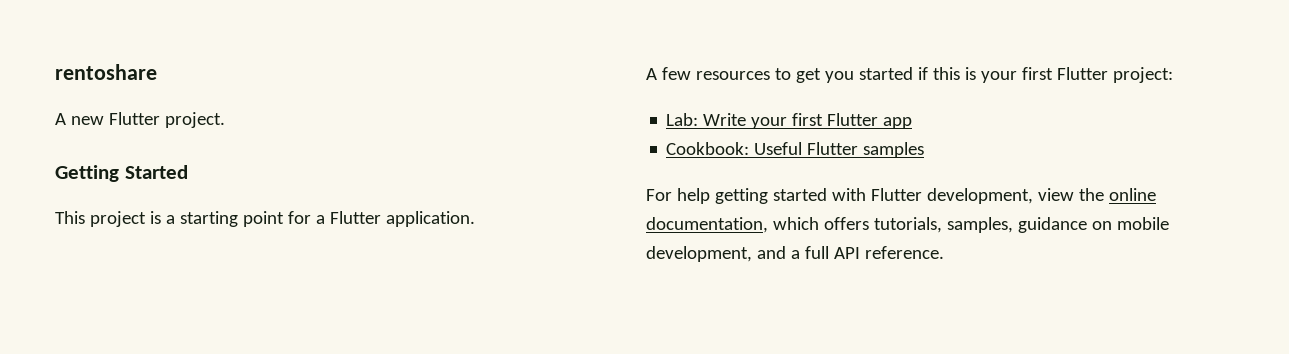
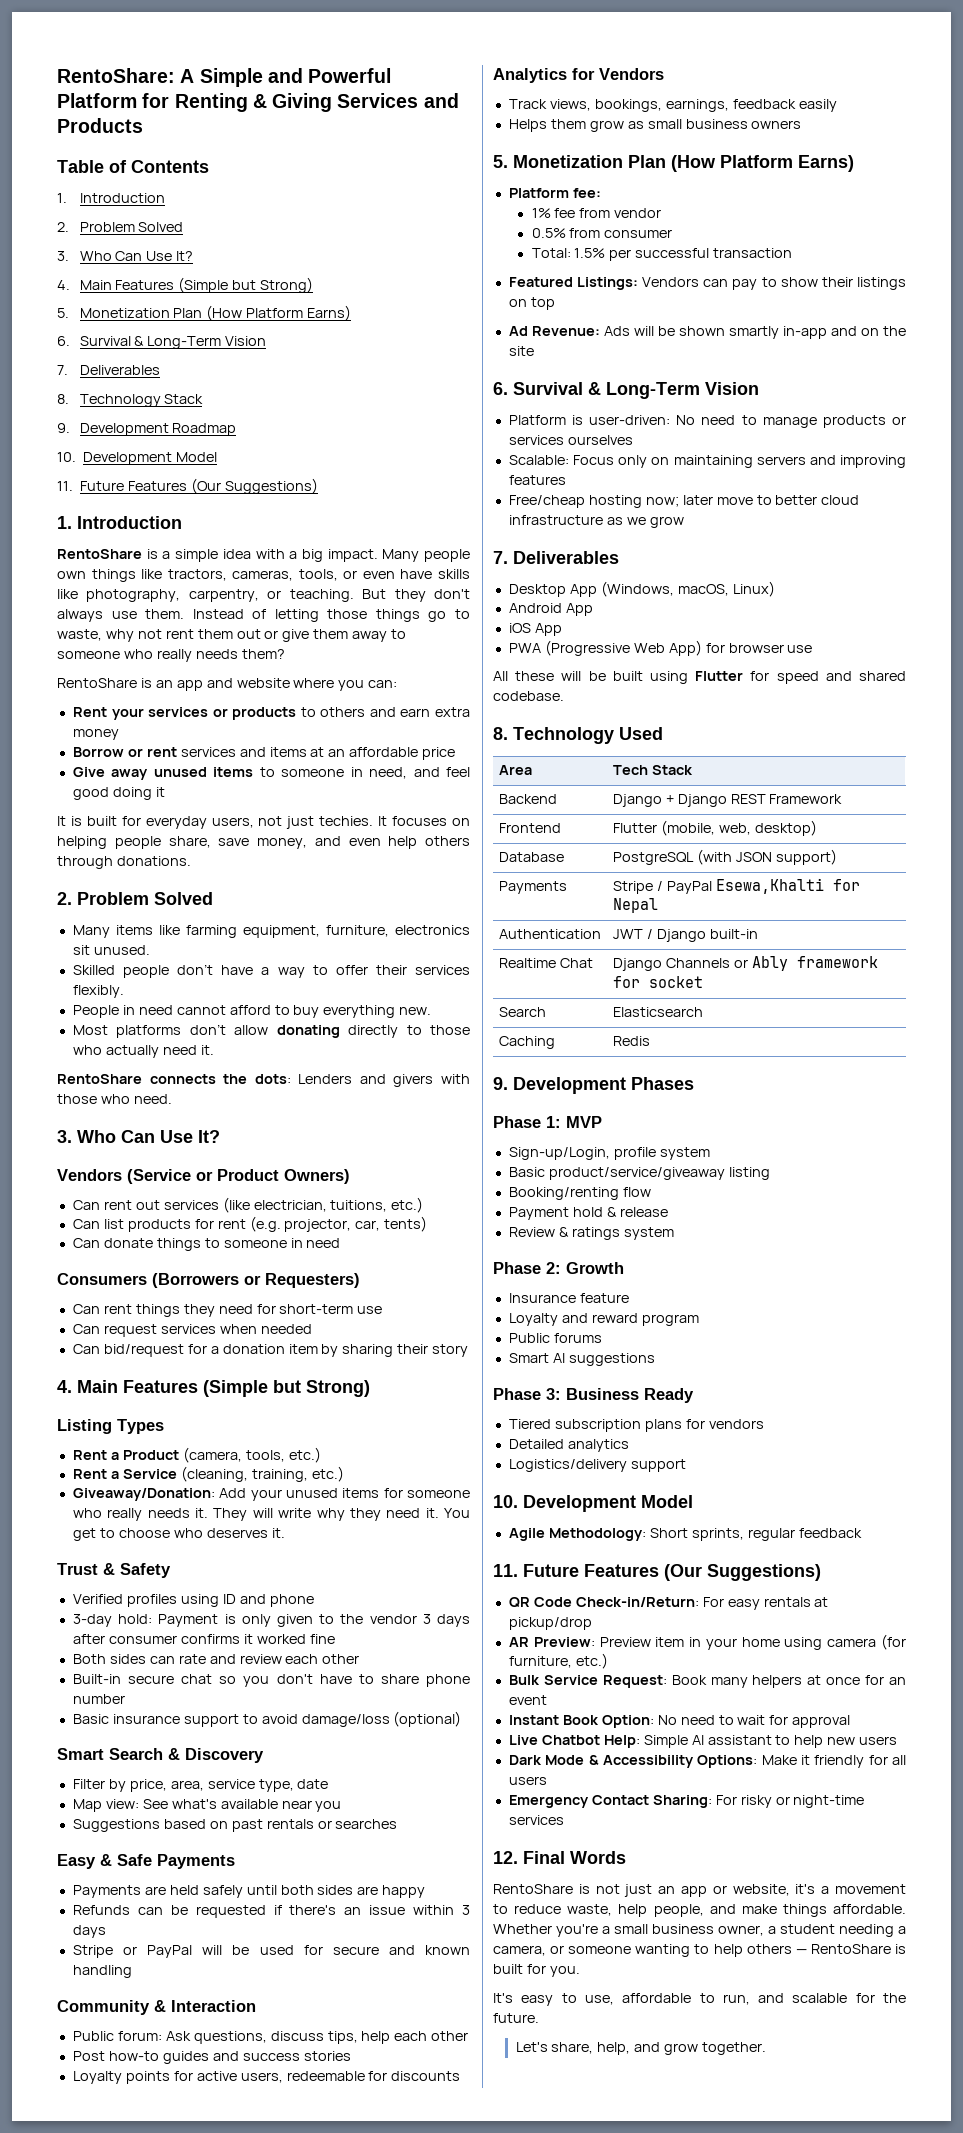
[55,64,157,80] [55,112,225,128] [55,165,188,182] [55,211,475,227] [646,67,1173,83] [666,113,913,129] [666,142,925,158] [646,188,1156,204] [646,217,1169,233] [646,246,944,262] rentoshare // A new Flutter project. // Getting Started // This project is a starting point for a Flutter application. // A few resources to get you started if this is your first Flutter project: // Lab: Write your first Flutter app // Cookbook: Useful Flutter samples // For help getting started with Flutter development, view the online documentation, which offers tutorials, samples, guidance on mobile development, and a full API reference. -> [57,68,392,87] [57,93,459,112] [57,118,143,133] [57,160,209,173] [57,193,165,203] [57,222,184,232] [57,251,194,261] [57,277,314,293] [57,305,352,321] [57,336,267,349] [57,365,160,375] [57,394,204,407] [57,423,237,436] [57,452,218,465] [57,478,318,494] [57,516,182,529] [57,549,470,562] [57,569,470,582] [57,589,470,602] [57,609,470,622] [57,629,407,642] [57,649,285,662] [57,678,398,691] [72,707,471,720] [72,729,119,740] [72,747,456,760] [72,767,470,780] [72,787,165,800] [57,816,471,829] [57,836,470,849] [57,856,191,869] [57,892,213,905] [72,925,470,938] [72,945,150,955] [72,964,471,978] [72,985,124,998] [72,1005,432,1018] [72,1024,470,1038] [72,1045,214,1058] [57,1074,470,1087] [57,1094,172,1104] [57,1130,220,1143] [57,1169,350,1184] [72,1197,424,1213] [72,1216,428,1232] [72,1238,341,1251] [57,1273,360,1288] [72,1304,383,1317] [72,1324,312,1337] [72,1344,469,1357] [57,1380,370,1397] [57,1419,164,1434] [72,1447,321,1463] [72,1466,344,1482] [72,1488,470,1501] [72,1508,471,1521] [72,1528,285,1541] [57,1563,171,1578] [72,1594,314,1607] [72,1614,470,1627] [72,1634,335,1644] [72,1654,360,1664] [72,1674,471,1687] [72,1694,125,1704] [72,1711,462,1727] [57,1748,264,1763] [72,1779,329,1792] [72,1799,342,1812] [72,1819,398,1832] [57,1854,235,1869] [72,1885,426,1898] [72,1905,470,1918] [72,1925,106,1938] [72,1945,471,1958] [72,1965,132,1978] [57,2000,256,2015] [72,2031,469,2044] [72,2051,351,2064] [72,2071,461,2084] [493,68,664,83] [508,99,837,112] [508,119,802,132] [493,155,854,172] [508,188,601,198] [531,208,662,218] [531,228,673,238] [531,248,793,261] [508,277,907,290] [508,297,555,310] [508,326,906,339] [508,346,534,356] [493,382,759,399] [508,415,907,428] [508,435,633,445] [508,455,906,468] [508,475,566,485] [508,495,860,508] [508,515,684,528] [493,551,619,564] [508,581,775,597] [508,603,593,616] [508,623,562,636] [508,640,813,656] [493,671,906,684] [493,691,564,701] [493,727,663,744] [498,765,532,775] [612,765,693,775] [498,794,557,804] [612,794,843,807] [498,823,561,833] [612,820,817,836] [498,852,564,862] [612,849,837,865] [498,881,567,894] [612,878,860,894] [612,898,658,913] [498,929,601,939] [612,929,758,942] [498,958,593,968] [612,956,878,971] [612,976,703,988] [498,1007,546,1017] [612,1007,703,1017] [498,1036,555,1049] [612,1036,650,1046] [493,1077,694,1094] [493,1116,602,1128] [508,1147,710,1160] [508,1167,770,1180] [508,1187,651,1200] [508,1207,668,1220] [508,1227,674,1240] [493,1262,624,1274] [508,1293,629,1303] [508,1313,699,1326] [508,1333,602,1343] [508,1353,655,1366] [493,1388,694,1403] [508,1419,764,1432] [508,1439,629,1452] [508,1459,686,1472] [493,1495,693,1512] [508,1528,862,1541] [493,1564,821,1581] [508,1597,829,1610] [508,1617,592,1630] [508,1634,906,1650] [508,1653,608,1669] [508,1675,906,1688] [508,1695,547,1705] [508,1715,851,1728] [508,1735,898,1748] [508,1755,906,1768] [508,1776,547,1785] [508,1795,865,1808] [508,1815,564,1825] [493,1851,626,1864] [493,1884,906,1897] [493,1904,906,1917] [493,1924,906,1937] [493,1944,906,1957] [493,1964,580,1977] [493,1993,907,2006] [493,2013,539,2023] [515,2042,767,2055] RentoShare: A Simple and Powerful Platform for Renting & Giving Services and Products // Table of Contents // 1. Introduction // 2. Problem Solved // 3. Who Can Use It? // 4. Main Features (Simple but Strong) // 5. Monetization Plan (How Platform Earns) // 6. Survival & Long-Term Vision // 7. Deliverables // 8. Technology Stack // 9. Development Roadmap // 10. Development Model // 11. Future Features (Our Suggestions) // 1. Introduction // RentoShare is a simple idea with a big impact. Many people own things like tractors, cameras, tools, or even have skills like photography, carpentry, or teaching. But they don't always use them. Instead of letting those things go to waste, why not rent them out or give them away to someone who really needs them? // RentoShare is an app and website where you can: // Rent your services or products to others and earn extra money // Borrow or rent services and items at an affordable price // Give away unused items to someone in need, and feel good doing it // It is built for everyday users, not just techies. It focuses on helping people share, save money, and even help others through donations. // 2. Problem Solved // Many items like farming equipment, furniture, electronics sit unused. // Skilled people don’t have a way to offer their services flexibly. // People in need cannot afford to buy everything new. // Most platforms don’t allow donating directly to those who actually need it. // RentoShare connects the dots: Lenders and givers with those who need. // 3. Who Can Use It? // Vendors (Service or Product Owners) // Can rent out services (like electrician, tuitions, etc.) // Can list products for rent (e.g. projector, car, tents) // Can donate things to someone in need // Consumers (Borrowers or Requesters) // Can rent things they need for short-term use // Can request services when needed // Can bid/request for a donation item by sharing their story // 4. Main Features (Simple but Strong) // Listing Types // Rent a Product (camera, tools, etc.) // Rent a Service (cleaning, training, etc.) // Giveaway/Donation: Add your unused items for someone who really needs it. They will write why they need it. You get to choose who deserves it. // Trust & Safety // Verified profiles using ID and phone // 3-day hold: Payment is only given to the vendor 3 days after consumer confirms it worked fine // Both sides can rate and review each other // Built-in secure chat so you don't have to share phone number // Basic insurance support to avoid damage/loss (optional) // Smart Search & Discovery // Filter by price, area, service type, date // Map view: See what's available near you // Suggestions based on past rentals or searches // Easy & Safe Payments // Payments are held safely until both sides are happy // Refunds can be requested if there's an issue within 3 days // Stripe or PayPal will be used for secure and known handling // Community & Interaction // Public forum: Ask questions, discuss tips, help each other // Post how-to guides and success stories // Loyalty points for active users, redeemable for discounts // Analytics for Vendors // Track views, bookings, earnings, feedback easily // Helps them grow as small business owners // 5. Monetization Plan (How Platform Earns) // Platform fee: // 1% fee from vendor // 0.5% from consumer // Total: 1.5% per successful transaction // Featured Listings: Vendors can pay to show their listings on top // Ad Revenue: Ads will be shown smartly in-app and on the site // 6. Survival & Long-Term Vision // Platform is user-driven: No need to manage products or services ourselves // Scalable: Focus only on maintaining servers and improving features // Free/cheap hosting now; later move to better cloud infrastructure as we grow // 7. Deliverables // Desktop App (Windows, macOS, Linux) // Android App // iOS App // PWA (Progressive Web App) for browser use // All these will be built using Flutter for speed and shared codebase. // 8. Technology Used // Area | Tech Stack // Backend | Django + Django REST Framework // Frontend | Flutter (mobile, web, desktop) // Database | PostgreSQL (with JSON support) // Payments | Stripe / PayPal Esewa,Khalti for Nepal // Authentication | JWT / Django built-in // Realtime Chat | Django Channels or Ably framework for socket // Search | Elasticsearch // Caching | Redis // 9. Development Phases // Phase 1: MVP // Sign-up/Login, profile system // Basic product/service/giveaway listing // Booking/renting flow // Payment hold & release // Review & ratings system // Phase 2: Growth // Insurance feature // Loyalty and reward program // Public forums // Smart AI suggestions // Phase 3: Business Ready // Tiered subscription plans for vendors // Detailed analytics // Logistics/delivery support // 10. Development Model // Agile Methodology: Short sprints, regular feedback // 11. Future Features (Our Suggestions) // QR Code Check-in/Return: For easy rentals at pickup/drop // AR Preview: Preview item in your home using camera (for furniture, etc.) // Bulk Service Request: Book many helpers at once for an event // Instant Book Option: No need to wait for approval // Live Chatbot Help: Simple AI assistant to help new users // Dark Mode & Accessibility Options: Make it friendly for all users // Emergency Contact Sharing: For risky or night-time services // 12. Final Words // RentoShare is not just an app or website, it's a movement to reduce waste, help people, and make things affordable. Whether you're a small business owner, a student needing a camera, or someone wanting to help others — RentoShare is built for you. // It's easy to use, affordable to run, and scalable for the future. // Let's share, help, and grow together.

